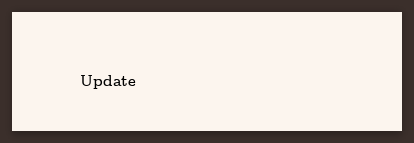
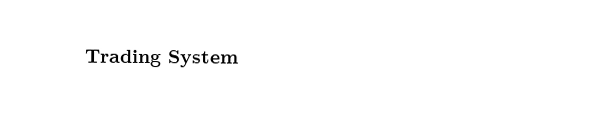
[80,75,136,89] Update -> [84,49,239,68] Trading System

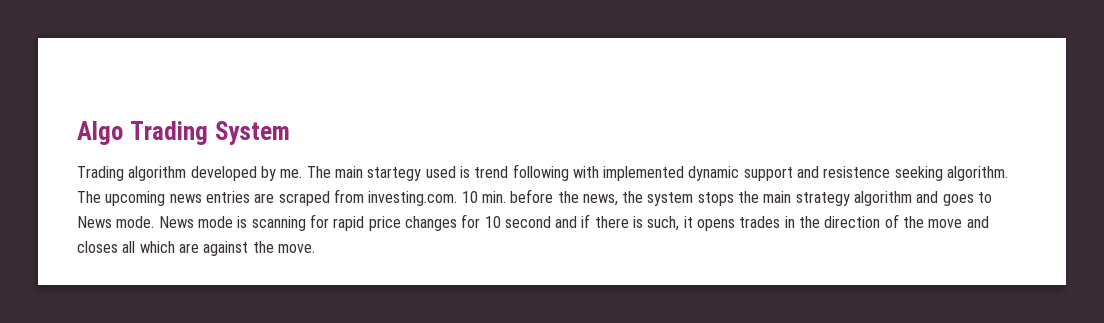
(84, 58) none -> [77,121,123,145] Algo
(239, 59) none -> [77,164,1009,181] [77,189,993,206] [77,214,989,231] [77,241,315,256] // Trading algorithm developed by me. The main startegy used is trend following with implemented dynamic support and resistence seeking algorithm. The upcoming news entries are scraped from investing.com. 10 min. before the news, the system stops the main strategy algorithm and goes to News mode. News mode is scanning for rapid price changes for 10 second and if there is such, it opens trades in the direction of the move and closes all which are against the move.

